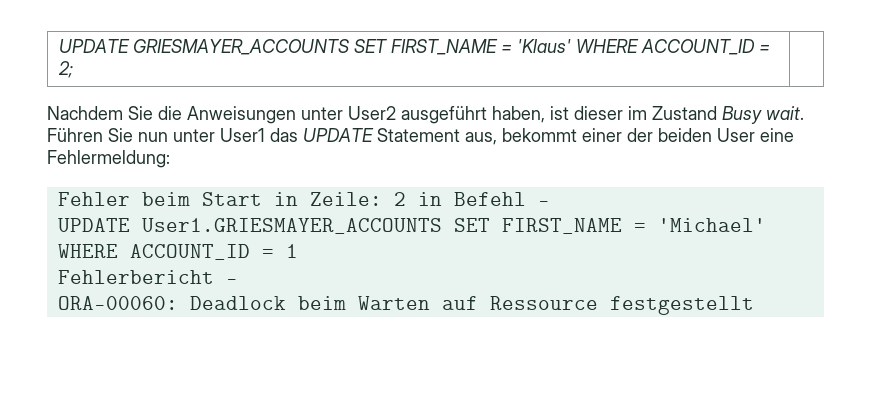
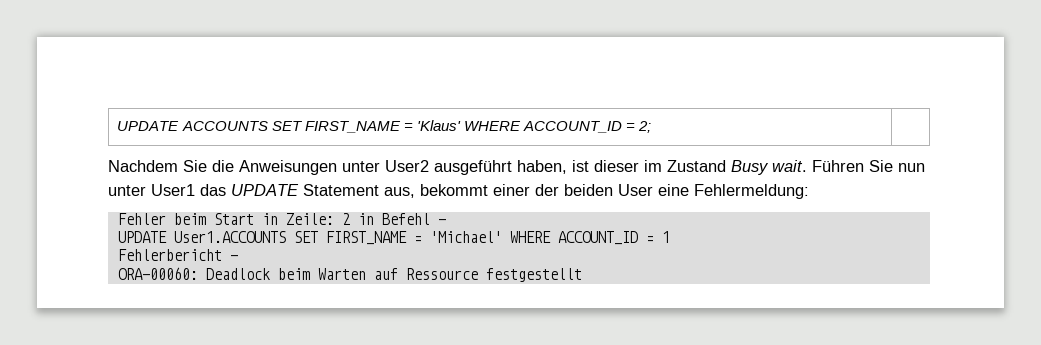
[59,39,351,55] UPDATE GRIESMAYER_ACCOUNTS -> [117,121,268,131] UPDATE ACCOUNTS
[141,218,442,234] User1.GRIESMAYER_ACCOUNTS -> [173,231,286,243] User1.ACCOUNTS

